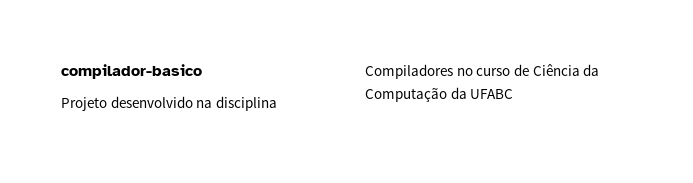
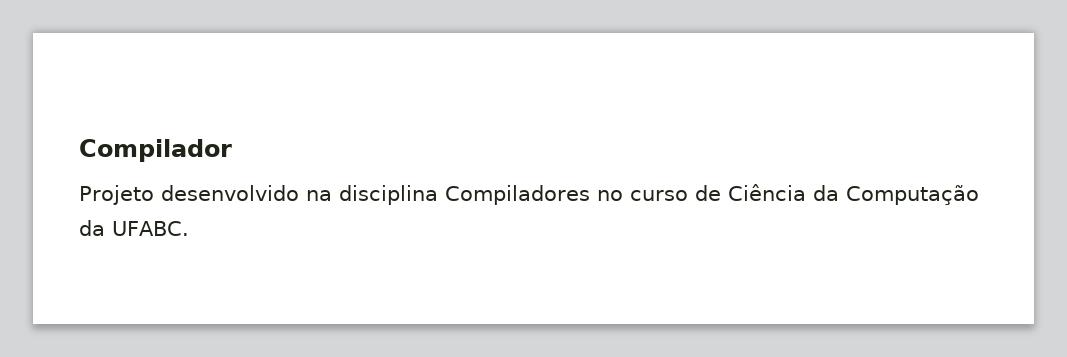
[61,64,202,79] compilador-basico -> [79,139,232,162] Compilador
[470,89,514,99] UFABC -> [112,221,189,236] UFABC.

